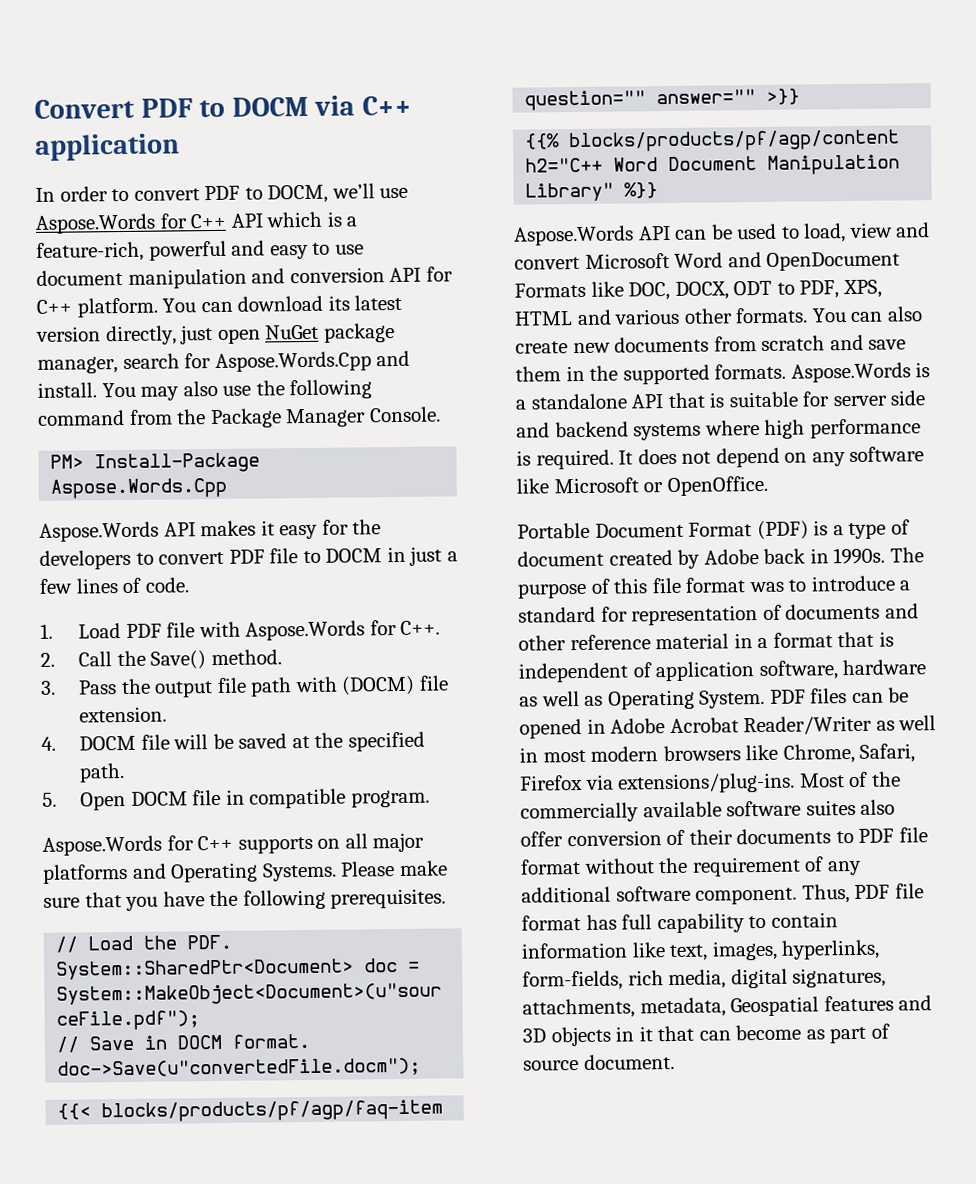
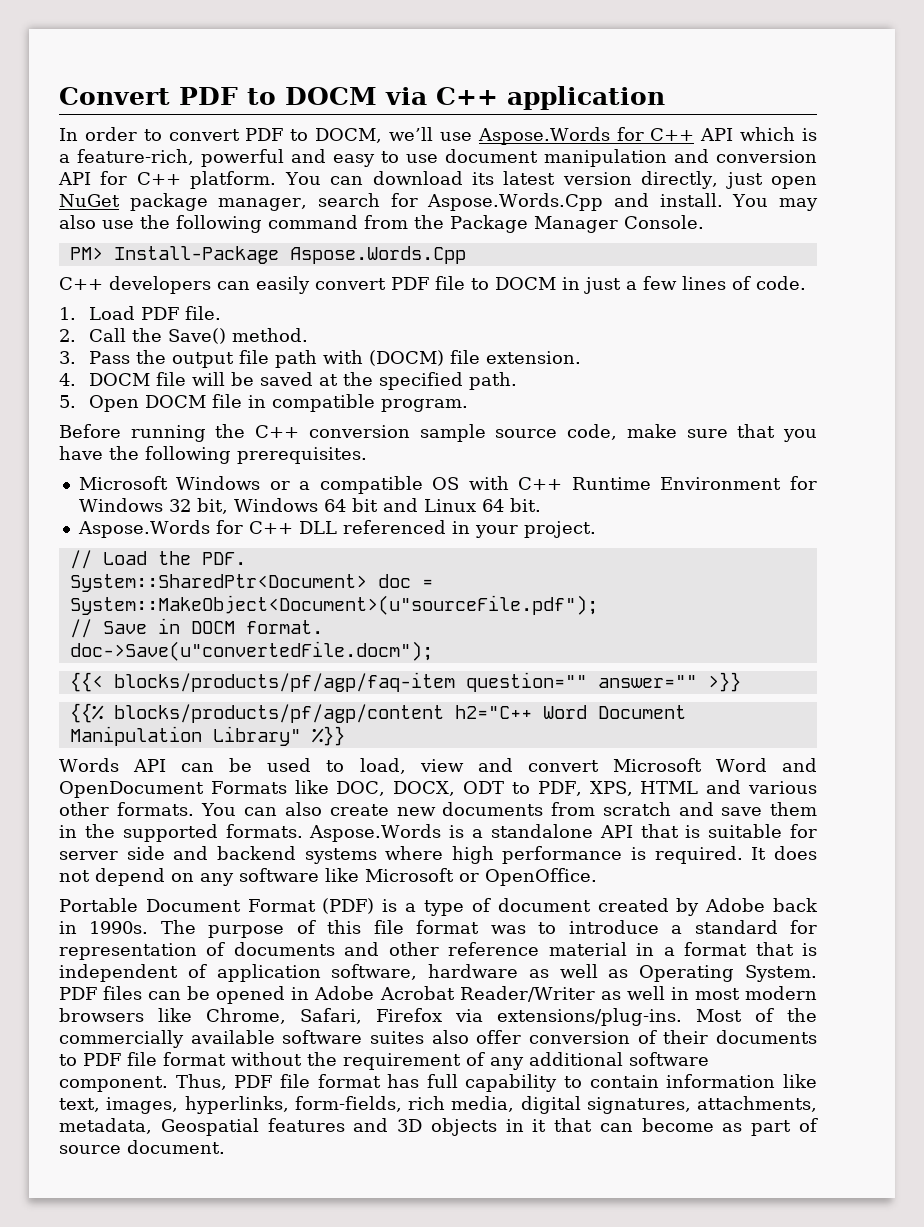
[39,519,382,542] [39,549,154,570] Aspose.Words API makes it easy for the developers to -> [59,276,310,294] C++ developers can easily
[166,620,441,641] file with Aspose.Words for C++. -> [185,306,222,320] file.
[42,832,425,856] [42,861,396,884] Aspose.Words for C++ supports on all major platforms and Operating Systems. Please -> [59,424,618,442] Before running the C++ conversion sample source code,
(447, 898) none -> [78,476,817,494] [78,498,541,514] [77,520,596,538] // Microsoft Windows or a compatible OS with C++ Runtime Environment for Windows 32 bit, Windows 64 bit and Linux 64 bit. // Aspose.Words for C++ DLL referenced in your project.
[513,225,634,246] Aspose.Words -> [59,758,119,772] Words

